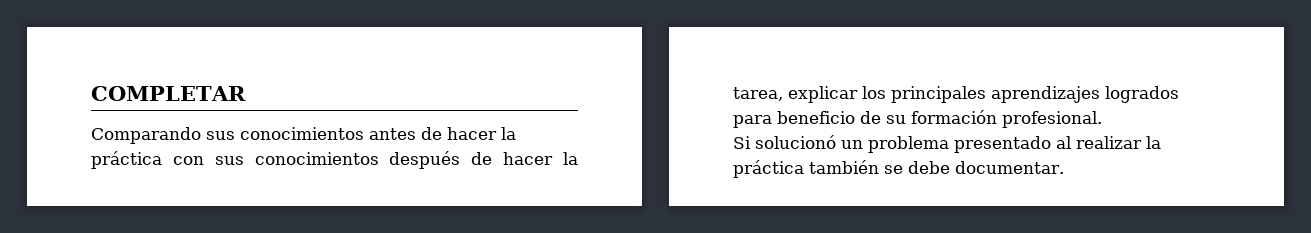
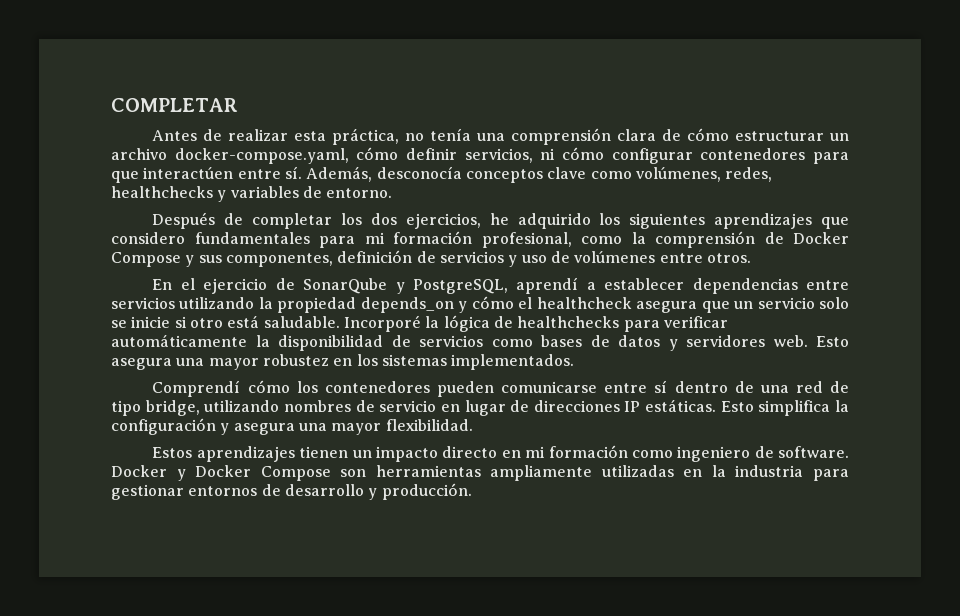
[91,127,516,144] [91,151,578,169] [733,86,1179,103] [733,110,1102,128] [733,135,1161,153] [733,160,1064,178] Comparando sus conocimientos antes de hacer la práctica con sus conocimientos después de hacer la tarea, explicar los principales aprendizajes logrados para beneficio de su formación profesional. // Si solucionó un problema presentado al realizar la práctica también se debe documentar. -> [152,128,849,145] [111,147,849,164] [111,166,773,183] [111,186,393,202] [152,212,850,229] [111,231,849,248] [111,250,751,267] [152,277,849,294] [111,296,849,313] [111,315,728,332] [111,334,849,351] [111,354,575,370] [152,380,850,397] [111,399,849,416] [111,418,473,435] [152,445,850,462] [111,465,849,481] [111,483,472,500] Antes de realizar esta práctica, no tenía una comprensión clara de cómo estructurar un archivo docker-compose.yaml, cómo definir servicios, ni cómo configurar contenedores para que interactúen entre sí. Además, desconocía conceptos clave como volúmenes, redes, healthchecks y variables de entorno. // Después de completar los dos ejercicios, he adquirido los siguientes aprendizajes que considero fundamentales para mi formación profesional, como la comprensión de Docker Compose y sus componentes, definición de servicios y uso de volúmenes entre otros. // En el ejercicio de SonarQube y PostgreSQL, aprendí a establecer dependencias entre servicios utilizando la propiedad depends_on y cómo el healthcheck asegura que un servicio solo se inicie si otro está saludable. Incorporé la lógica de healthchecks para verificar automáticamente la disponibilidad de servicios como bases de datos y servidores web. Esto asegura una mayor robustez en los sistemas implementados. // Comprendí cómo los contenedores pueden comunicarse entre sí dentro de una red de tipo bridge, utilizando nombres de servicio en lugar de direcciones IP estáticas. Esto simplifica la configuración y asegura una mayor flexibilidad. // Estos aprendizajes tienen un impacto directo en mi formación como ingeniero de software. Docker y Docker Compose son herramientas ampliamente utilizadas en la industria para gestionar entornos de desarrollo y producción.

